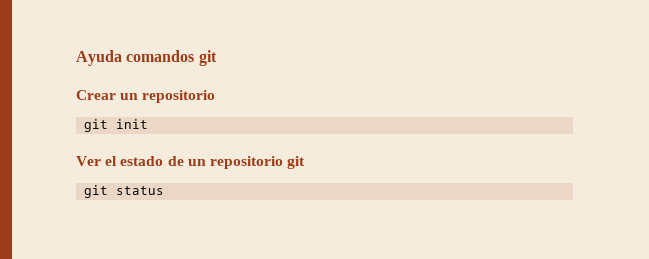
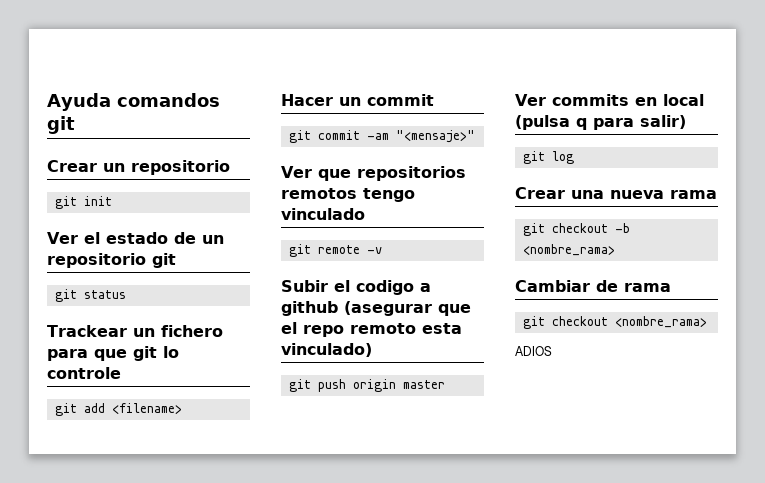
(165, 190) none -> [47,325,223,337] [47,346,179,361] [47,367,121,379] [54,403,182,416] [281,94,434,106] [288,130,475,143] [281,166,466,181] [281,188,415,202] [281,208,365,220] [288,244,382,257] [281,280,431,295] [281,301,471,316] [281,322,462,337] [281,343,372,357] [288,379,445,392] [515,94,704,106] [515,115,686,130] [522,151,574,164] [515,187,717,199] [522,223,630,236] [522,244,615,256] [515,280,671,292] [522,316,707,329] [515,346,552,356] // Trackear un fichero para que git lo controle // git add <filename> // Hacer un commit // git commit -am "<mensaje>" // Ver que repositorios remotos tengo vinculado // git remote -v // Subir el codigo a github (asegurar que el repo remoto esta vinculado) // git push origin master // Ver commits en local (pulsa q para salir) // git log // Crear una nueva rama // git checkout -b <nombre_rama> // Cambiar de rama // git checkout <nombre_rama> // ADIOS

